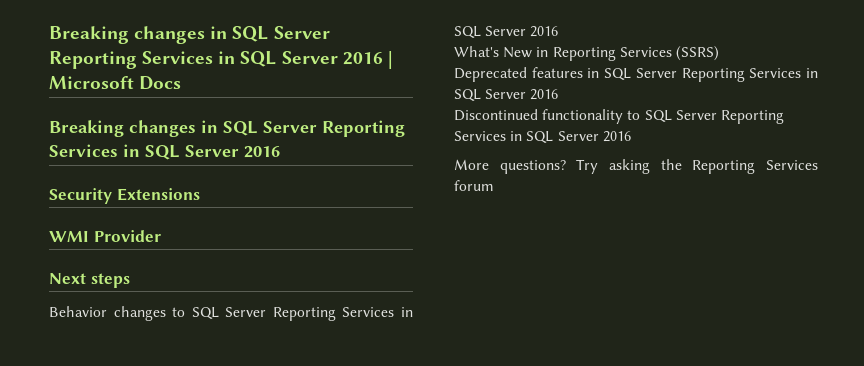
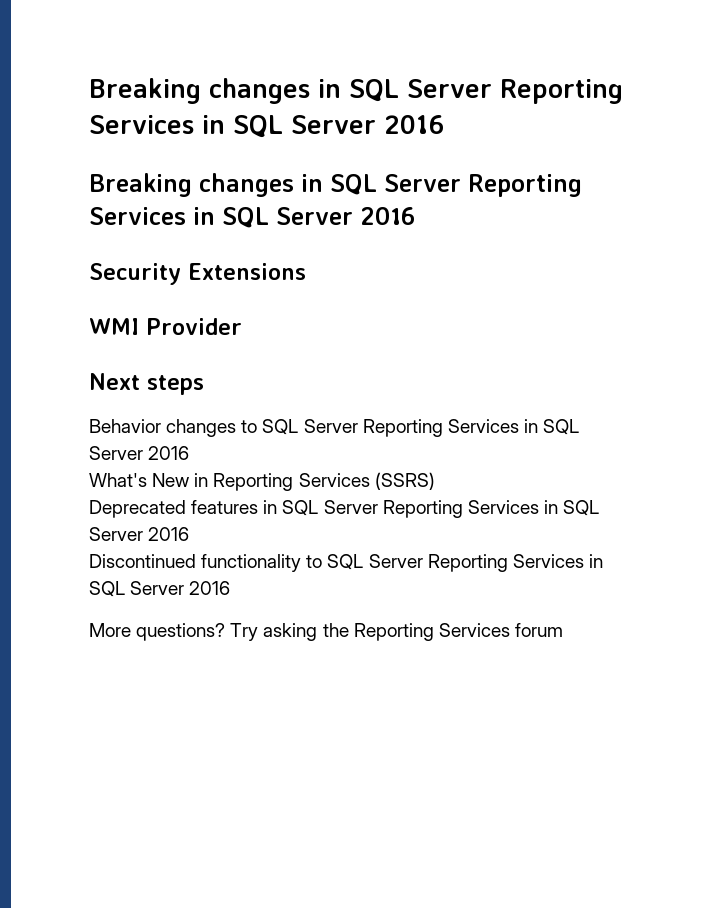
[387,51,393,69] [49,76,182,90] | Microsoft Docs -> (444, 124) none

